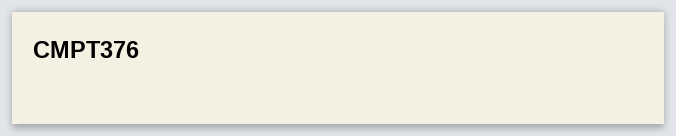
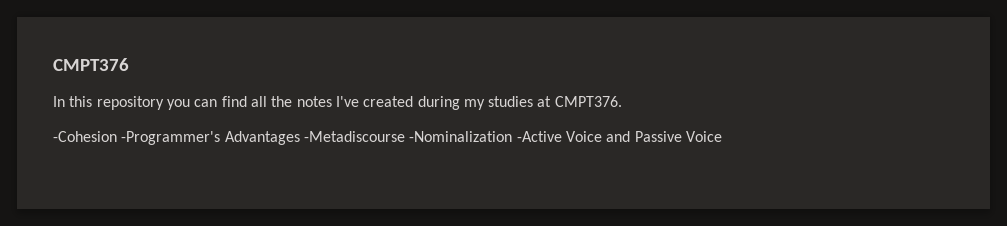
(139, 49) none -> [53,96,622,110] [53,131,722,145] // In this repository you can find all the notes I've created during my studies at CMPT376. // -Cohesion -Programmer's Advantages -Metadiscourse -Nominalization -Active Voice and Passive Voice

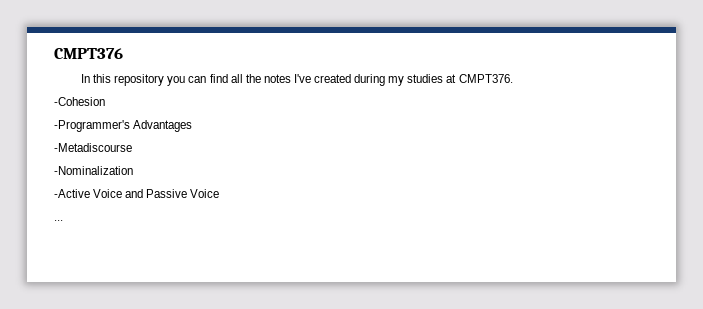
(117, 136) none -> (105, 101) //
(300, 138) none -> (193, 126) //
(405, 136) none -> (132, 147) //
(513, 136) none -> (133, 170) //
(722, 136) none -> [54,220,63,221] // ...

